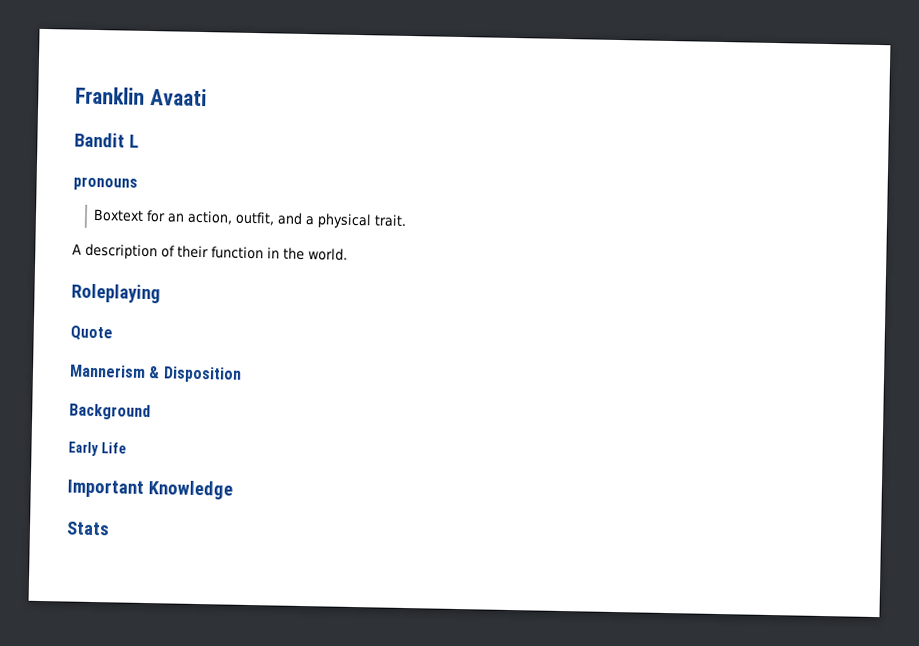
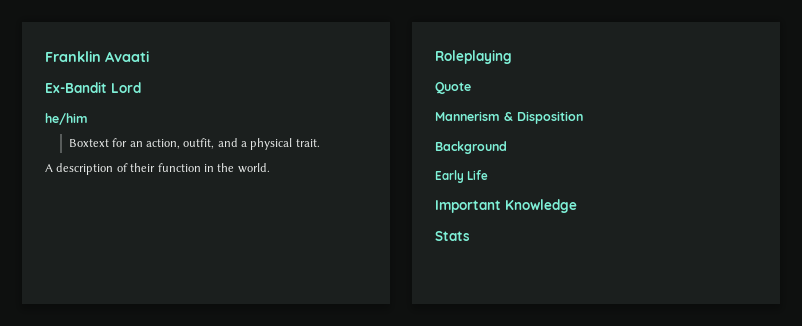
[74,132,139,148] [73,176,138,191] Bandit L // pronouns -> [45,82,141,93] [45,113,88,125] Ex-Bandit Lord // he/him

